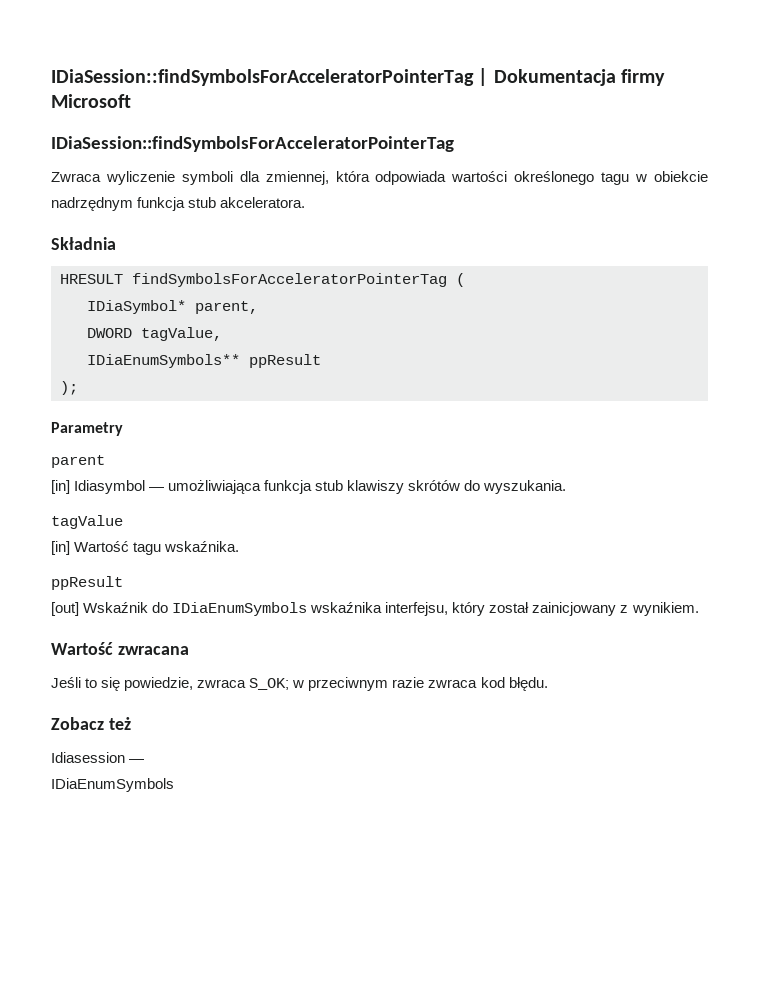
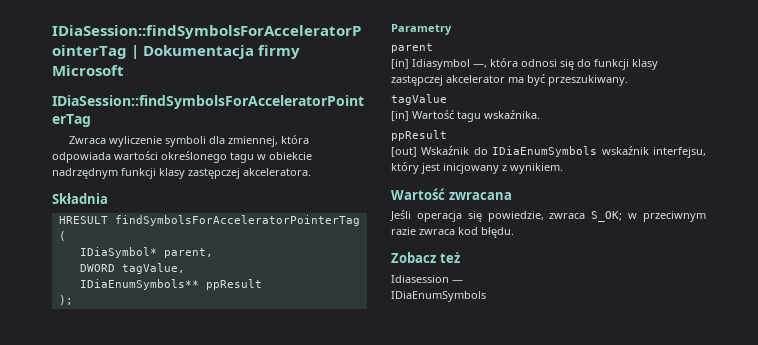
[137,197,217,211] funkcja stub -> [121,168,240,179] funkcji klasy zastępczej
[149,480,567,494] — umożliwiająca funkcja stub klawiszy skrótów do wyszukania. -> [473,58,658,70] [391,74,628,86] —, która odnosi się do funkcji klasy zastępczej akcelerator ma być przeszukiwany.
[310,602,383,613] wskaźnika -> [601,146,649,155] wskaźnik
[489,602,617,616] został zainicjowany -> [421,163,499,174] jest inicjowany
[85,678,98,688] to -> [416,211,462,222] operacja

